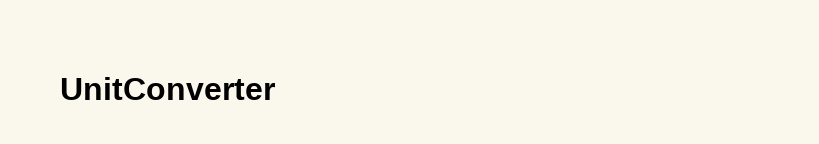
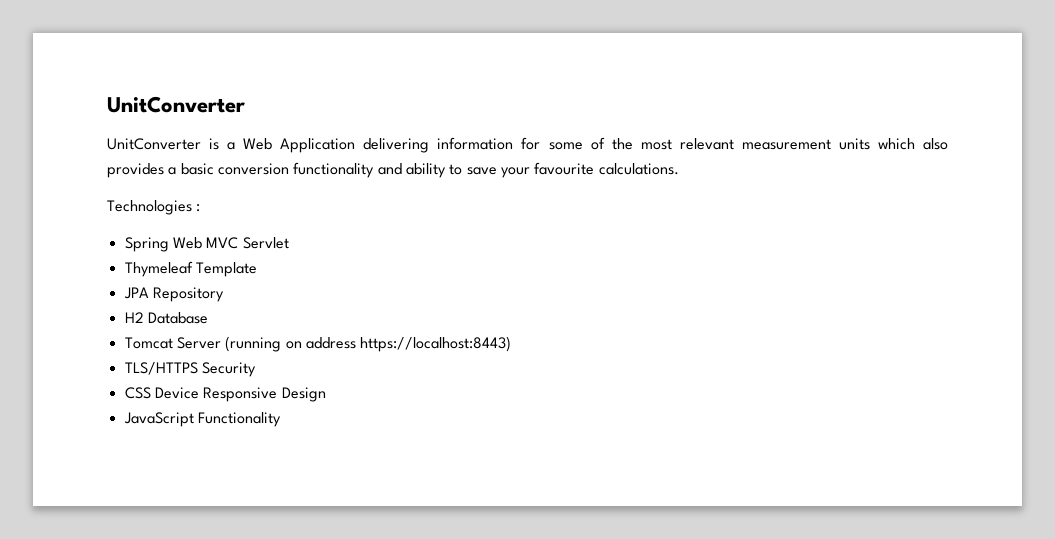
[60,77,275,100] UnitConverter -> [107,96,245,113] [107,137,948,153] [107,162,679,178] [107,200,201,215] [124,237,289,252] [124,261,257,277] [123,287,224,302] [124,312,208,324] [124,336,512,352] [124,362,256,377] [124,387,326,402] [123,412,281,427] UnitConverter // UnitConverter is a Web Application delivering information for some of the most relevant measurement units which also provides a basic conversion functionality and ability to save your favourite calculations. // Technologies : // Spring Web MVC Servlet // Thymeleaf Template // JPA Repository // H2 Database // Tomcat Server (running on address https://localhost:8443) // TLS/HTTPS Security // CSS Device Responsive Design // JavaScript Functionality

